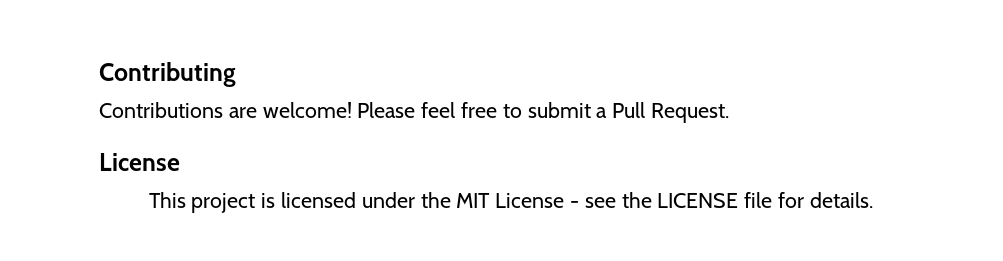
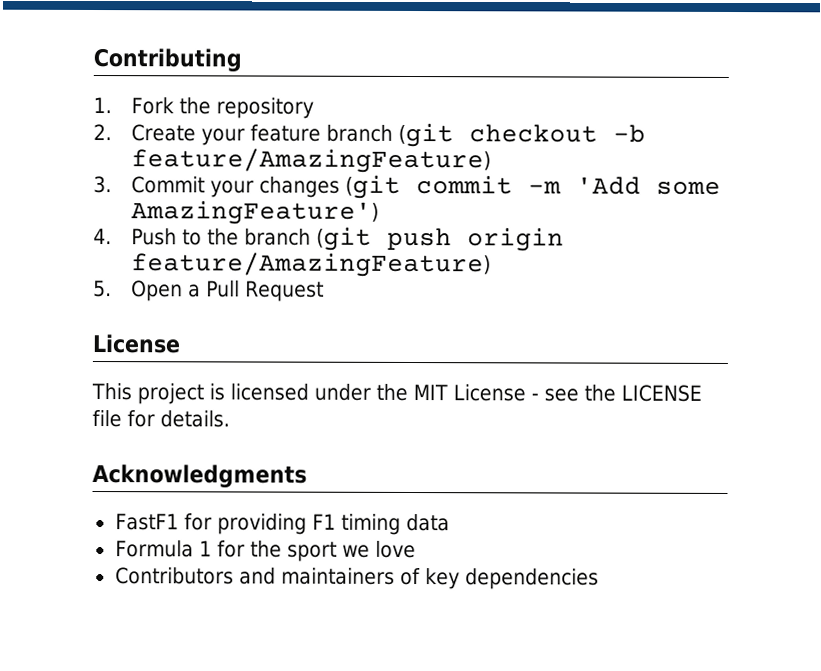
[99,102,591,118] Contributions are welcome! Please feel free to submit -> [93,97,314,119] [93,122,646,148] [130,148,491,174] [93,174,721,199] [130,200,379,225] [93,226,564,252] [130,252,491,278] [93,280,183,302] 1. Fork the repository // 2. Create your feature branch (git checkout -b feature/AmazingFeature) // 3. Commit your changes (git commit -m 'Add some AmazingFeature') // 4. Push to the branch (git push origin feature/AmazingFeature) // 5. Open
[651,103,730,123] Request. -> [244,280,324,302] Request
(873, 200) none -> [92,464,307,488] [114,513,450,535] [114,540,416,562] [114,567,599,590] // Acknowledgments // FastF1 for providing F1 timing data // Formula 1 for the sport we love // Contributors and maintainers of key dependencies

